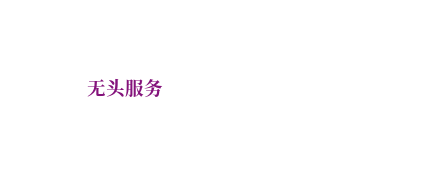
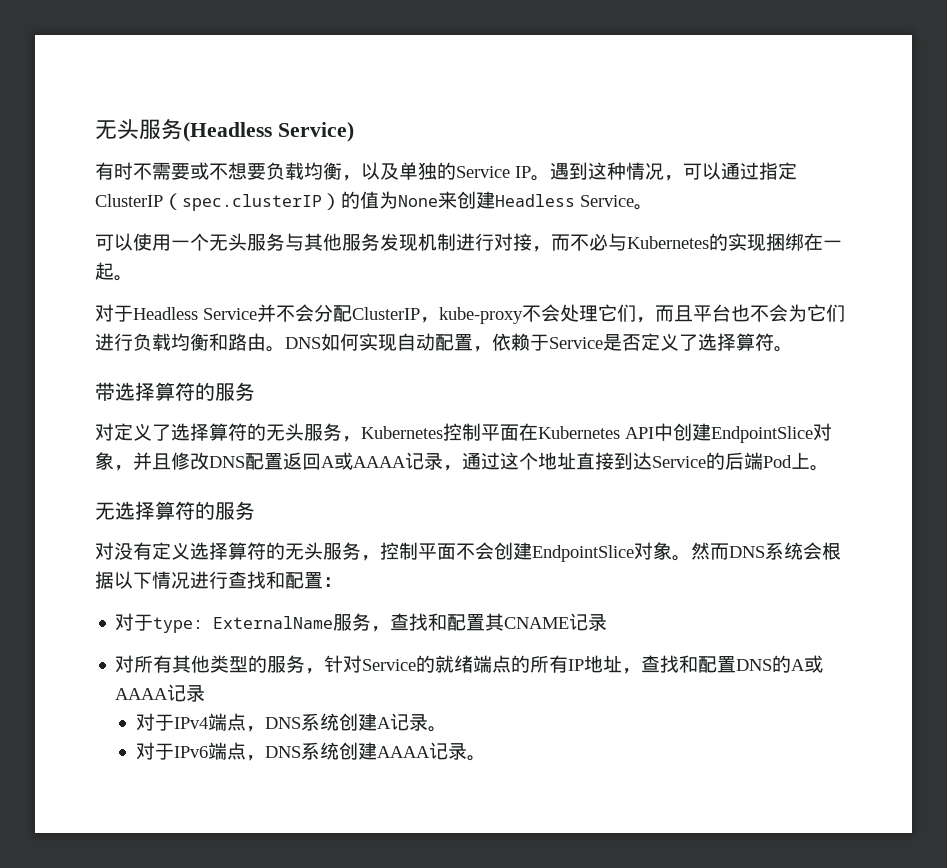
[87,78,163,98] 无头服务 -> [95,119,354,142] [95,162,797,181] [95,191,653,211] [95,233,842,252] [95,262,133,281] [95,304,845,324] [95,333,793,352] [95,382,255,401] [95,423,832,443] [95,452,829,471] [95,501,255,520] [95,542,841,562] [95,571,342,589] [115,613,608,633] [115,655,824,674] [115,684,206,702] [136,713,448,732] [136,742,487,761] 无头服务(Headless Service) // 有时不需要或不想要负载均衡，以及单独的Service IP。遇到这种情况，可以通过指定ClusterIP（spec.clusterIP）的值为None来创建Headless Service。 // 可以使用一个无头服务与其他服务发现机制进行对接，而不必与Kubernetes的实现捆绑在一起。 // 对于Headless Service并不会分配ClusterIP，kube-proxy不会处理它们，而且平台也不会为它们进行负载均衡和路由。DNS如何实现自动配置，依赖于Service是否定义了选择算符。 // 带选择算符的服务 // 对定义了选择算符的无头服务，Kubernetes控制平面在Kubernetes API中创建EndpointSlice对象，并且修改DNS配置返回A或AAAA记录，通过这个地址直接到达Service的后端Pod上。 // 无选择算符的服务 // 对没有定义选择算符的无头服务，控制平面不会创建EndpointSlice对象。然而DNS系统会根据以下情况进行查找和配置： // 对于type: ExternalName服务，查找和配置其CNAME记录 // 对所有其他类型的服务，针对Service的就绪端点的所有IP地址，查找和配置DNS的A或AAAA记录 // 对于IPv4端点，DNS系统创建A记录。 // 对于IPv6端点，DNS系统创建AAAA记录。

